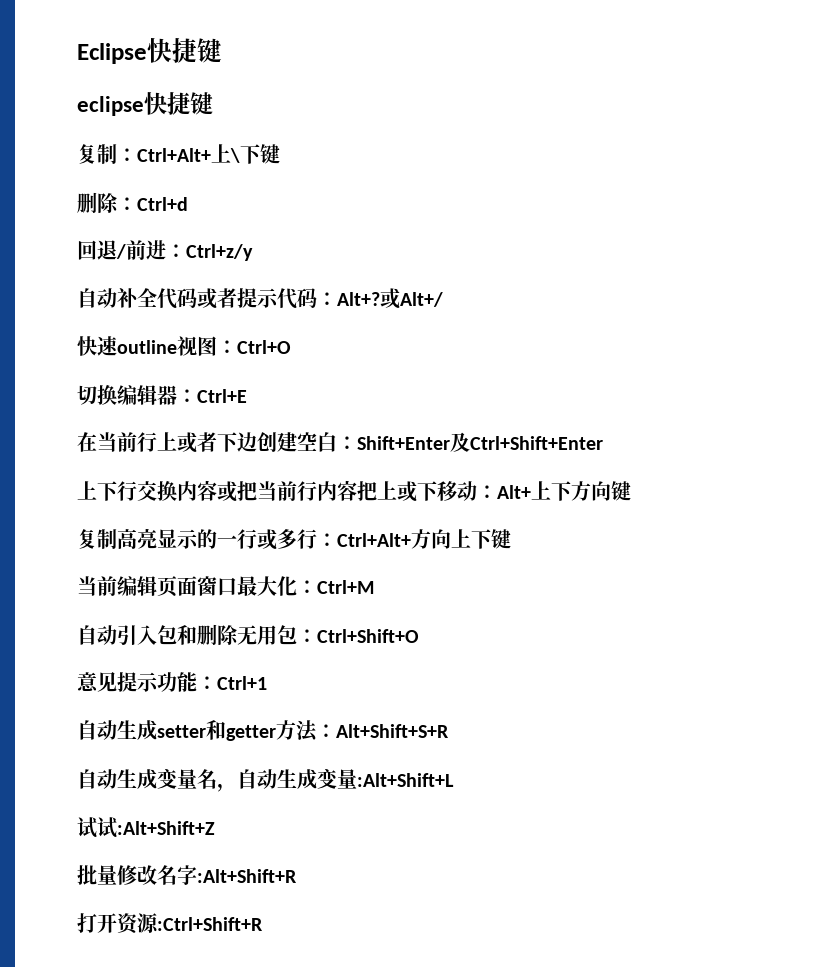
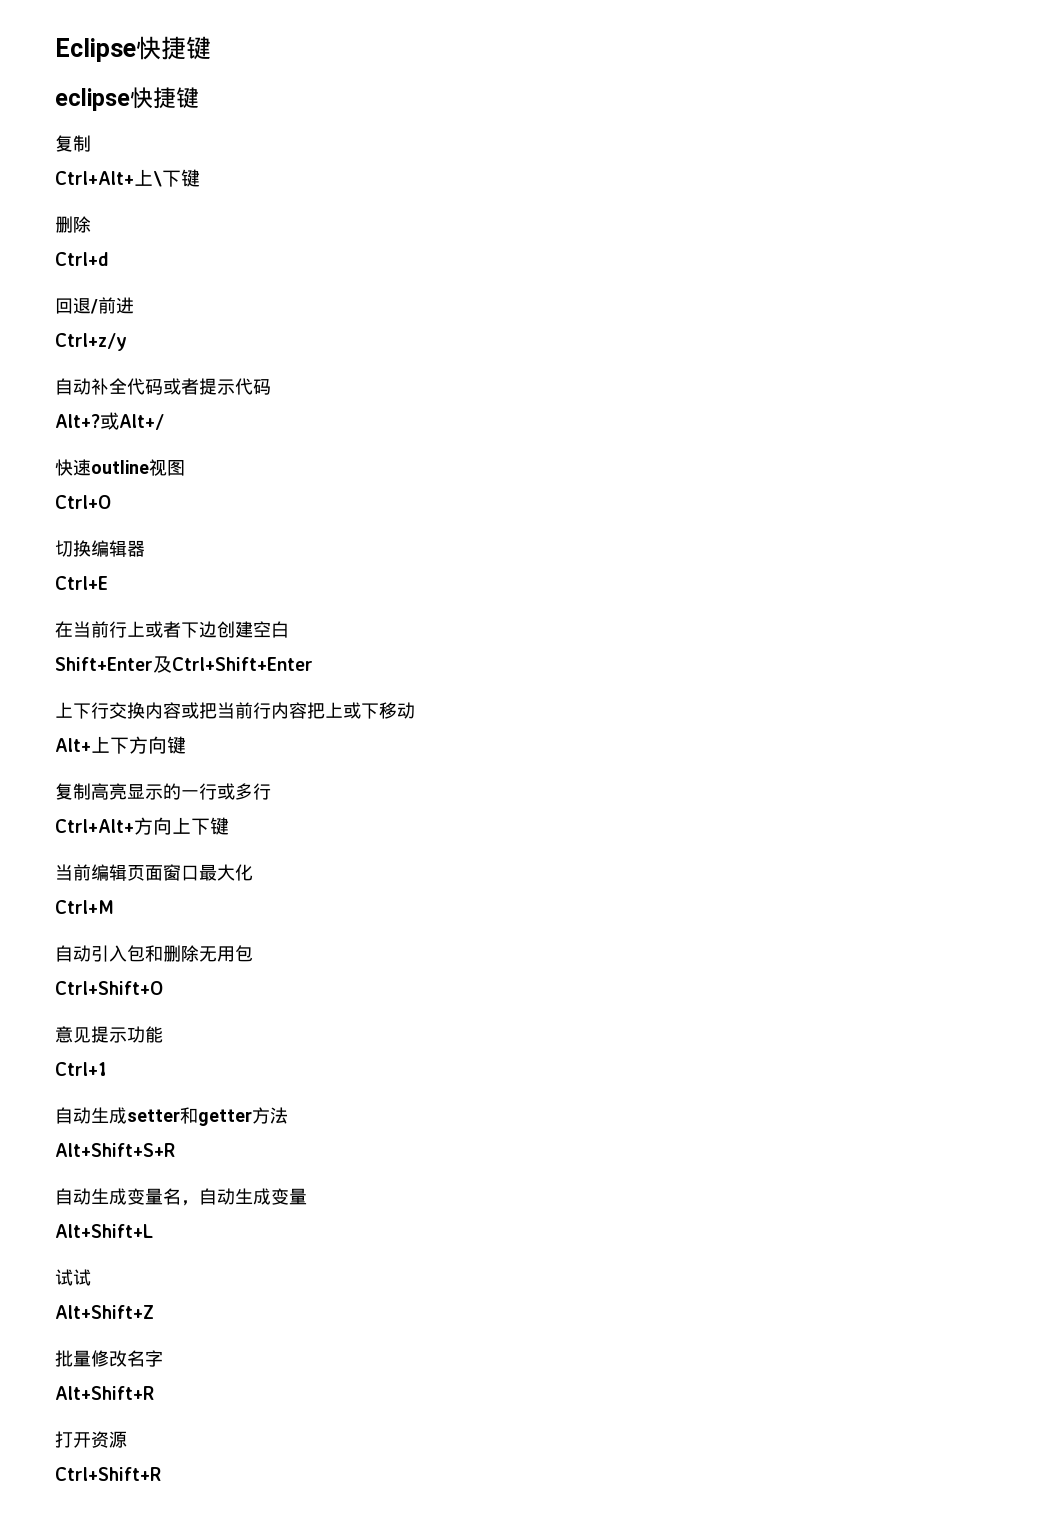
[117,148,137,162] ： -> (91, 143) //
[117,197,137,211] ： -> (91, 224) //
[166,244,186,258] ： -> (134, 305) //
[317,292,337,306] ： -> (271, 387) //
[217,340,237,354] ： -> (185, 468) //
[177,389,197,403] ： -> (145, 548) //
[337,436,357,450] ： -> (289, 629) //
[477,485,497,499] ： -> (415, 710) //
[317,533,337,547] ： -> (271, 791) //
[297,580,317,594] ： -> (253, 872) //
[297,629,317,643] ： -> (253, 953) //
[197,676,217,690] ： -> (163, 1034) //
[316,724,336,738] ： -> (288, 1115) //
[357,773,454,787] :Alt+Shift+L -> [55,1224,153,1238] // Alt+Shift+L
[117,821,215,835] :Alt+Shift+Z -> [55,1305,154,1319] // Alt+Shift+Z
[197,869,297,883] :Alt+Shift+R -> [55,1386,154,1400] // Alt+Shift+R
[157,917,263,931] :Ctrl+Shift+R -> [55,1467,161,1481] // Ctrl+Shift+R

